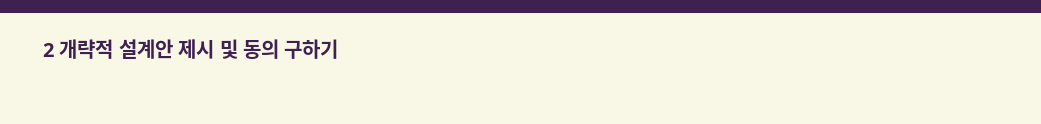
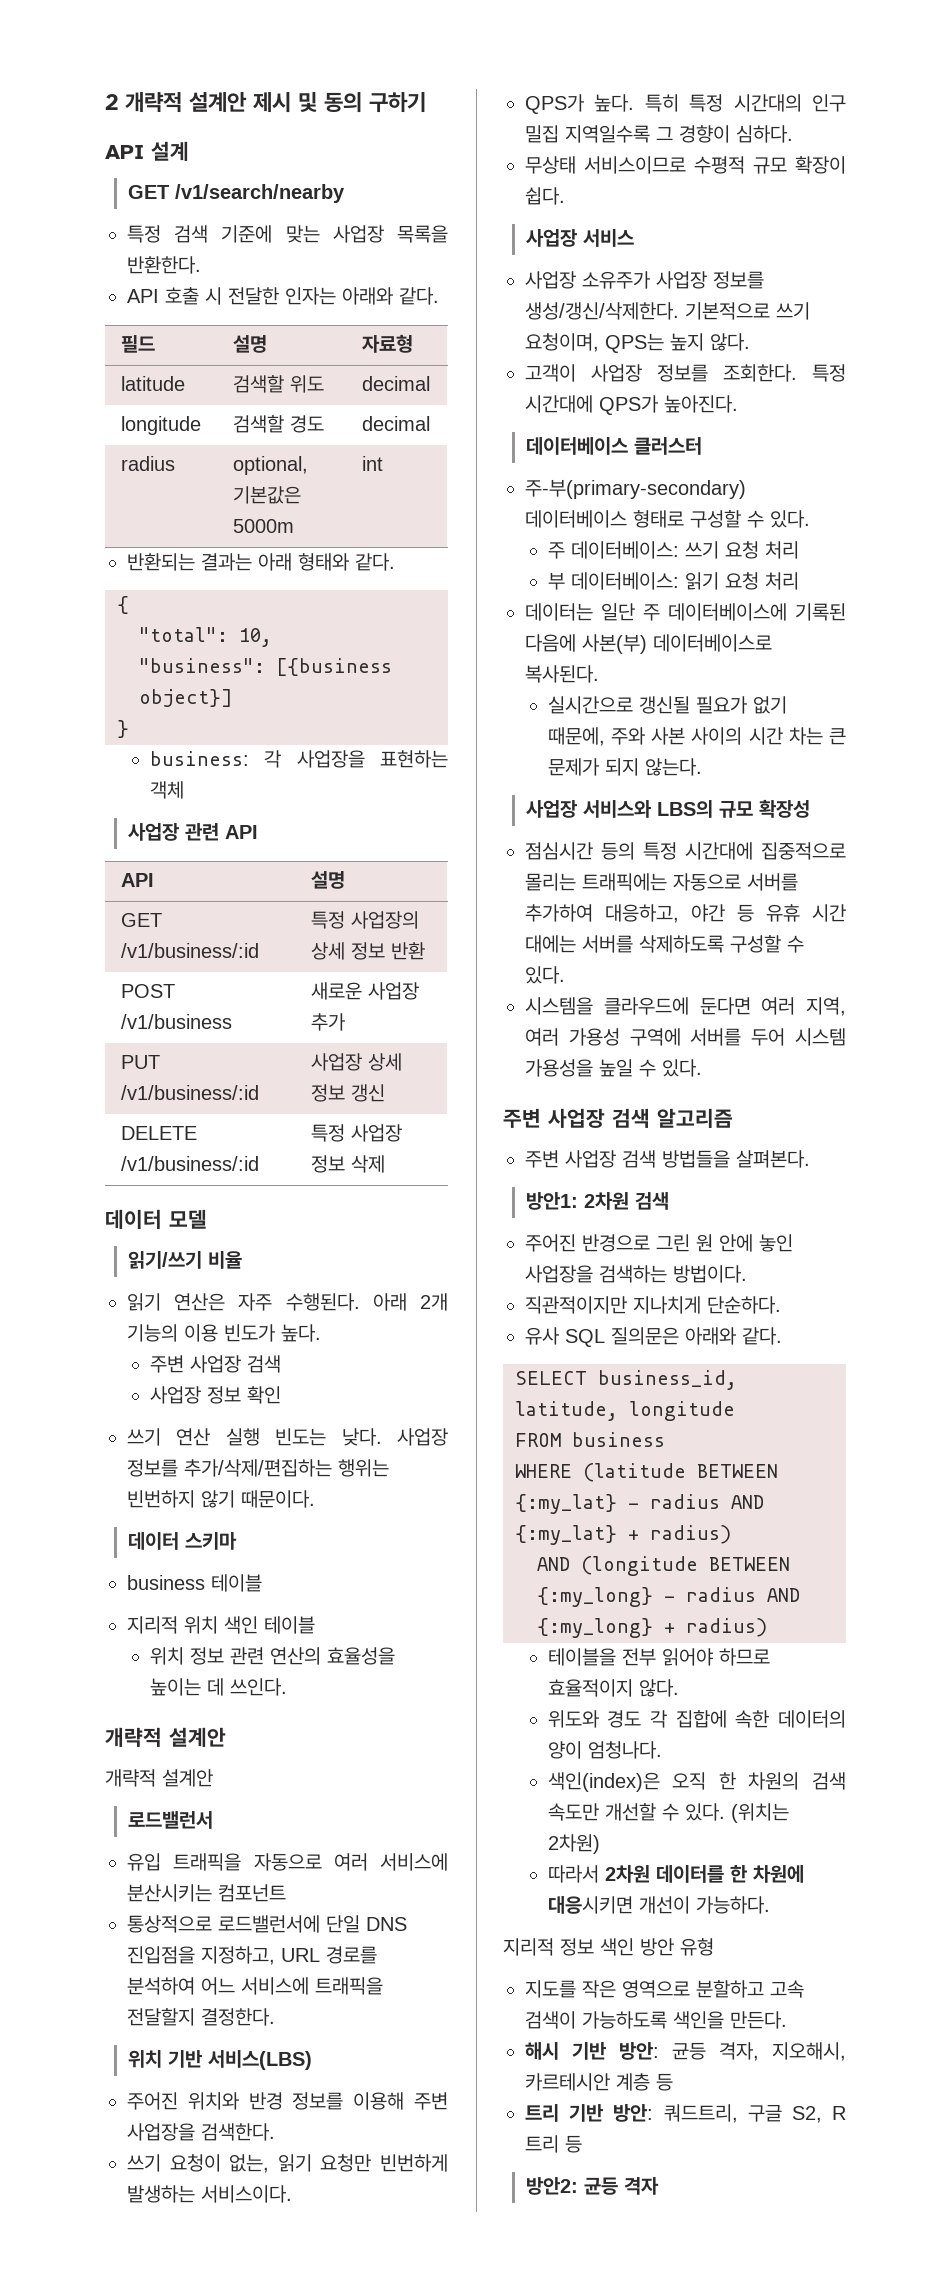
(339, 49) none -> [105,141,189,161] [127,184,345,203] [127,225,448,243] [127,256,201,274] [127,287,439,305] [120,335,155,353] [232,335,267,353] [361,334,413,353] [120,376,185,391] [232,375,324,393] [361,376,430,391] [120,416,201,435] [232,415,324,433] [361,416,430,431] [120,456,175,471] [232,456,308,475] [232,486,301,504] [232,519,294,533] [361,456,383,471] [127,553,395,571] [117,596,129,614] [139,627,272,647] [139,658,392,676] [139,689,233,707] [117,720,129,738] [149,750,448,768] [149,781,184,799] [127,823,258,841] [120,873,154,887] [310,871,345,889] [120,913,162,927] [120,943,259,958] [310,911,419,929] [310,942,425,960] [120,984,175,998] [120,1014,232,1029] [310,982,419,1000] [310,1013,345,1031] [120,1055,160,1069] [120,1085,259,1100] [310,1053,402,1071] [310,1084,385,1102] [120,1126,197,1140] [120,1156,259,1171] [310,1124,402,1142] [310,1155,385,1173] [105,1209,207,1229] [127,1251,242,1269] [127,1293,448,1311] [127,1324,321,1342] [149,1355,281,1373] [149,1386,281,1404] [127,1428,448,1446] [127,1459,389,1477] [127,1490,315,1508] [127,1532,237,1550] [127,1574,262,1592] [127,1616,315,1634] [149,1647,395,1665] [149,1678,287,1696] [105,1727,226,1747] [105,1769,213,1787] [127,1811,213,1829] [127,1853,448,1871] [127,1884,286,1902] [127,1915,407,1933] [127,1946,377,1965] [127,1977,383,1995] [127,2008,275,2026] [127,2050,312,2070] [127,2092,449,2110] [127,2123,275,2141] [127,2154,448,2173] [127,2185,292,2203] [525,94,846,114] [525,125,793,143] [525,156,846,174] [525,187,565,205] [525,229,634,247] [525,271,764,289] [525,302,810,320] [525,333,750,353] [525,364,846,382] [525,395,738,415] [525,437,702,455] [525,479,746,499] [525,510,810,528] [547,541,799,559] [547,572,799,590] [525,603,846,621] [525,634,772,654] [525,665,599,683] [547,696,787,714] [547,727,847,746] [547,758,702,776] [525,799,810,818] [525,842,846,860] [525,873,798,891] [525,904,846,923] [525,935,804,953] [525,966,565,984] [525,997,846,1016] [525,1028,846,1046] [525,1059,702,1077] [503,1108,733,1128] [525,1150,810,1168] [525,1192,669,1210] [525,1234,793,1252] [525,1265,747,1283] [525,1296,781,1314] [525,1327,782,1347] [515,1370,737,1390] [515,1401,735,1421] [515,1432,665,1447] [515,1463,778,1482] [515,1494,764,1514] [515,1525,731,1545] [537,1556,790,1576] [537,1587,800,1607] [537,1618,767,1638] [547,1648,770,1666] [547,1679,679,1697] [547,1710,846,1728] [547,1741,662,1759] [547,1772,846,1792] [547,1803,789,1823] [547,1834,600,1854] [547,1865,804,1883] [547,1896,770,1914] [503,1938,714,1956] [525,1980,804,1998] [525,2011,787,2029] [525,2042,846,2061] [525,2073,673,2091] [525,2104,846,2123] [525,2135,582,2153] [525,2177,659,2195] // API 설계 // GET /v1/search/nearby // 특정 검색 기준에 맞는 사업장 목록을 반환한다. // API 호출 시 전달한 인자는 아래와 같다. // 필드 | 설명 | 자료형 // latitude | 검색할 위도 | decimal // longitude | 검색할 경도 | decimal // radius | optional, 기본값은 5000m | int // 반환되는 결과는 아래 형태와 같다. // { // "total": 10, // "business": [{business object}] // } // business: 각 사업장을 표현하는 객체 // 사업장 관련 API // API | 설명 // GET /v1/business/:id | 특정 사업장의 상세 정보 반환 // POST /v1/business | 새로운 사업장 추가 // PUT /v1/business/:id | 사업장 상세 정보 갱신 // DELETE /v1/business/:id | 특정 사업장 정보 삭제 // 데이터 모델 // 읽기/쓰기 비율 // 읽기 연산은 자주 수행된다. 아래 2개 기능의 이용 빈도가 높다. // 주변 사업장 검색 // 사업장 정보 확인 // 쓰기 연산 실행 빈도는 낮다. 사업장 정보를 추가/삭제/편집하는 행위는 빈번하지 않기 때문이다. // 데이터 스키마 // business 테이블 // 지리적 위치 색인 테이블 // 위치 정보 관련 연산의 효율성을 높이는 데 쓰인다. // 개략적 설계안 // 개략적 설계안 // 로드밸런서 // 유입 트래픽을 자동으로 여러 서비스에 분산시키는 컴포넌트 // 통상적으로 로드밸런서에 단일 DNS 진입점을 지정하고, URL 경로를 분석하여 어느 서비스에 트래픽을 전달할지 결정한다. // 위치 기반 서비스(LBS) // 주어진 위치와 반경 정보를 이용해 주변 사업장을 검색한다. // 쓰기 요청이 없는, 읽기 요청만 빈번하게 발생하는 서비스이다. // QPS가 높다. 특히 특정 시간대의 인구 밀집 지역일수록 그 경향이 심하다. // 무상태 서비스이므로 수평적 규모 확장이 쉽다. // 사업장 서비스 // 사업장 소유주가 사업장 정보를 생성/갱신/삭제한다. 기본적으로 쓰기 요청이며, QPS는 높지 않다. // 고객이 사업장 정보를 조회한다. 특정 시간대에 QPS가 높아진다. // 데이터베이스 클러스터 // 주-부(primary-secondary) 데이터베이스 형태로 구성할 수 있다. // 주 데이터베이스: 쓰기 요청 처리 // 부 데이터베이스: 읽기 요청 처리 // 데이터는 일단 주 데이터베이스에 기록된 다음에 사본(부) 데이터베이스로 복사된다. // 실시간으로 갱신될 필요가 없기 때문에, 주와 사본 사이의 시간 차는 큰 문제가 되지 않는다. // 사업장 서비스와 LBS의 규모 확장성 // 점심시간 등의 특정 시간대에 집중적으로 몰리는 트래픽에는 자동으로 서버를 추가하여 대응하고, 야간 등 유휴 시간 대에는 서버를 삭제하도록 구성할 수 있다. // 시스템을 클라우드에 둔다면 여러 지역, 여러 가용성 구역에 서버를 두어 시스템 가용성을 높일 수 있다. // 주변 사업장 검색 알고리즘 // 주변 사업장 검색 방법들을 살펴본다. // 방안1: 2차원 검색 // 주어진 반경으로 그린 원 안에 놓인 사업장을 검색하는 방법이다. // 직관적이지만 지나치게 단순하다. // 유사 SQL 질의문은 아래와 같다. // SELECT business_id, latitude, longitude // FROM business // WHERE (latitude BETWEEN {:my_lat} - radius AND {:my_lat} + radius) // AND (longitude BETWEEN {:my_long} - radius AND {:my_long} + radius) // 테이블을 전부 읽어야 하므로 효율적이지 않다. // 위도와 경도 각 집합에 속한 데이터의 양이 엄청나다. // 색인(index)은 오직 한 차원의 검색 속도만 개선할 수 있다. (위치는 2차원) // 따라서 2차원 데이터를 한 차원에 대응시키면 개선이 가능하다. // 지리적 정보 색인 방안 유형 // 지도를 작은 영역으로 분할하고 고속 검색이 가능하도록 색인을 만든다. // 해시 기반 방안: 균등 격자, 지오해시, 카르테시안 계층 등 // 트리 기반 방안: 쿼드트리, 구글 S2, R 트리 등 // 방안2: 균등 격자

